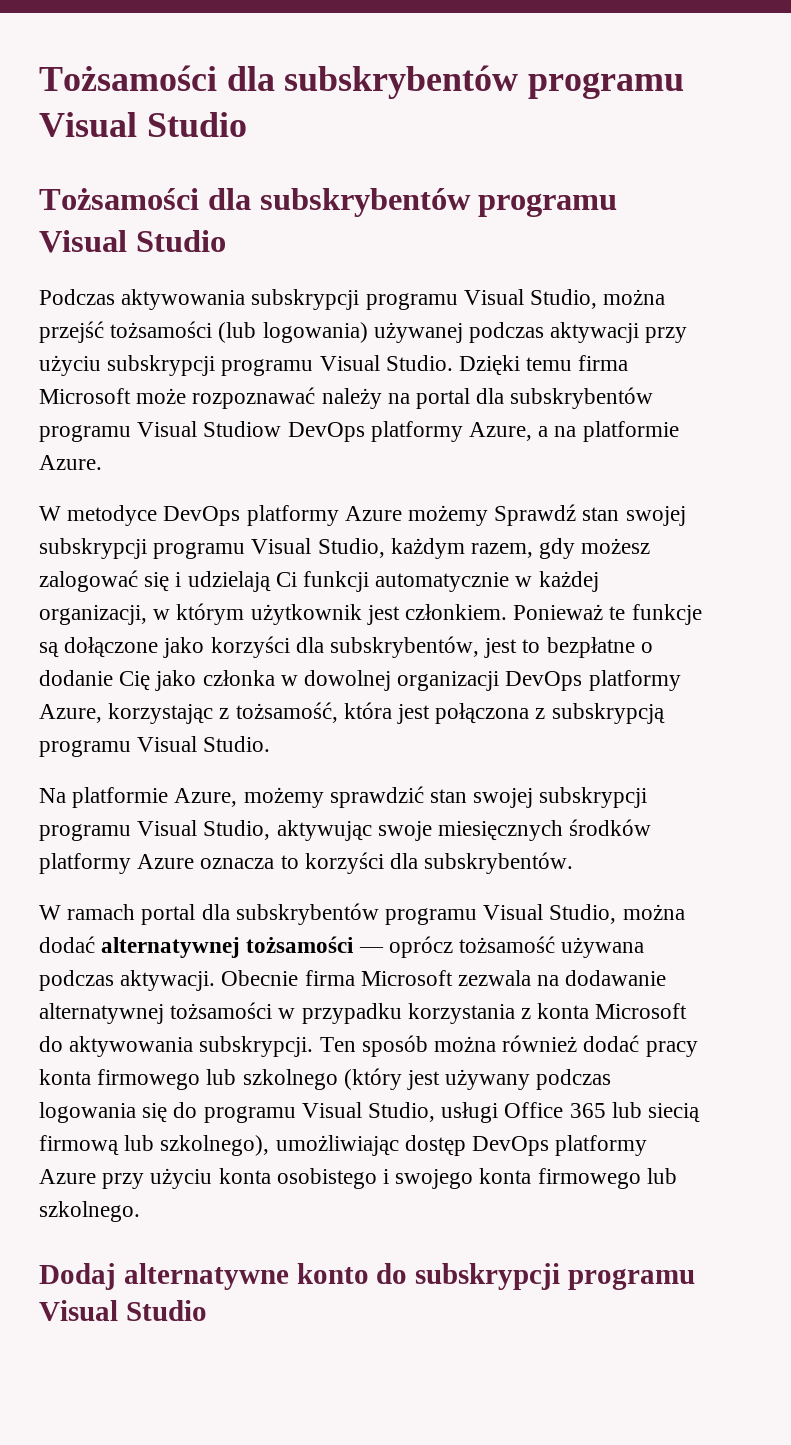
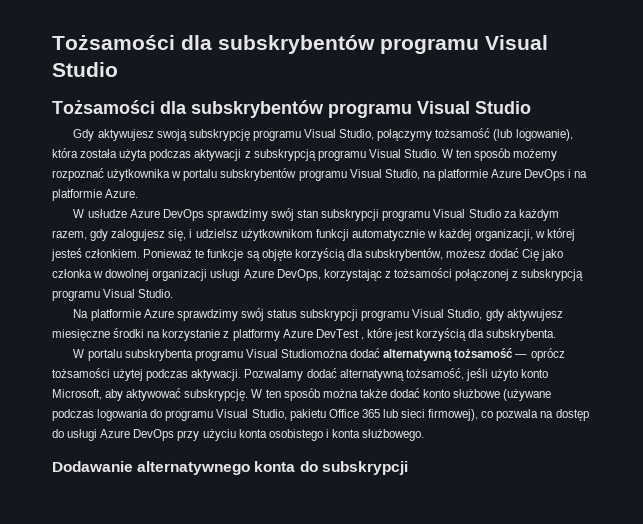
[39,289,666,310] [39,321,688,343] [39,355,629,376] [39,387,654,409] [39,421,679,442] [39,455,102,470] [39,504,686,526] [39,538,385,559] Podczas aktywowania subskrypcji programu Visual Studio, można przejść tożsamości (lub logowania) używanej podczas aktywacji przy użyciu subskrypcji programu Visual Studio. Dzięki temu firma Microsoft może rozpoznawać należy na portal dla subskrybentów programu Visual Studiow DevOps platformy Azure, a na platformie Azure. // W metodyce DevOps platformy Azure możemy Sprawdź stan swojej subskrypcji programu Visual Studio, -> [73,128,573,141] [52,148,558,161] [52,168,588,181] [52,189,139,201] [73,208,517,221] Gdy aktywujesz swoją subskrypcję programu Visual Studio, połączymy tożsamość (lub logowanie), która została użyta podczas aktywacji z subskrypcją programu Visual Studio. W ten sposób możemy rozpoznać użytkownika w portalu subskrybentów programu Visual Studio, na platformie Azure DevOps i na platformie Azure. // W usłudze Azure DevOps sprawdzimy swój stan subskrypcji programu Visual Studio za
[581,538,651,554] [39,570,297,592] możesz zalogować się i udzielają Ci -> [111,229,313,241] zalogujesz się, i udzielsz użytkownikom
[176,603,400,625] którym użytkownik jest -> [547,228,576,241] [51,248,82,261] której jesteś
[64,636,653,658] [39,670,113,686] dołączone jako korzyści dla subskrybentów, jest to bezpłatne o dodanie -> [261,248,520,261] objęte korzyścią dla subskrybentów, możesz dodać
[505,670,681,691] [39,702,530,724] DevOps platformy Azure, korzystając z tożsamość, która jest połączona -> [210,268,510,281] usługi Azure DevOps, korzystając z tożsamości połączonej
[174,786,648,808] [39,819,652,841] [39,852,574,874] [39,903,685,925] [39,936,645,958] [39,970,667,991] [39,1002,688,1024] [39,1035,698,1057] [39,1068,531,1090] Azure, możemy sprawdzić stan swojej subskrypcji programu Visual Studio, aktywując swoje miesięcznych środków platformy Azure oznacza to korzyści dla subskrybentów. // W ramach portal dla subskrybentów programu Visual Studio, można dodać alternatywnej tożsamości — oprócz tożsamość używana podczas aktywacji. Obecnie firma Microsoft zezwala na dodawanie alternatywnej tożsamości w przypadku korzystania z konta Microsoft do aktywowania subskrypcji. Ten sposób można również dodać pracy konta firmowego lub szkolnego (który jest używany -> [143,308,563,321] [52,328,557,341] [73,348,565,361] [52,368,549,381] [52,388,552,401] Azure sprawdzimy swój status subskrypcji programu Visual Studio, gdy aktywujesz miesięczne środki na korzystanie z platformy Azure DevTest , które jest korzyścią dla subskrybenta. // W portalu subskrybenta programu Visual Studiomożna dodać alternatywną tożsamość — oprócz tożsamości użytej podczas aktywacji. Pozwalamy dodać alternatywną tożsamość, jeśli użyto konto Microsoft, aby aktywować subskrypcję. W ten sposób można także dodać konto służbowe (używane
[142,1103,168,1123] się -> (149, 415) none
[441,1102,499,1123] usługi -> [289,409,326,421] pakietu
[648,1103,701,1123] [39,1135,648,1156] [39,1169,96,1184] siecią firmową lub szkolnego), umożliwiając dostęp DevOps platformy Azure -> [401,409,589,421] [52,429,175,441] sieci firmowej), co pozwala na dostęp do usługi Azure DevOps
[395,1168,677,1189] [39,1201,140,1222] [39,1263,696,1290] [39,1300,207,1321] swojego konta firmowego lub szkolnego. // Dodaj alternatywne konto do subskrypcji programu Visual Studio -> [331,429,425,441] [52,461,408,475] konta służbowego. // Dodawanie alternatywnego konta do subskrypcji

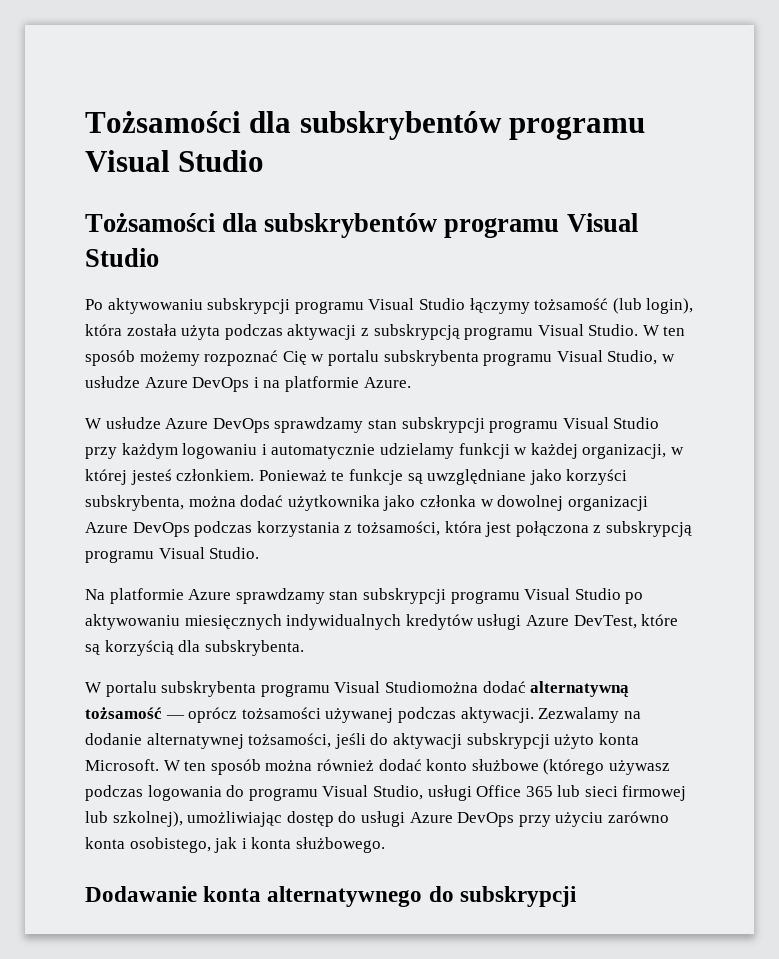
[73,129,433,141] Gdy aktywujesz swoją subskrypcję programu Visual Studio, połączymy -> [85,298,530,314] Po aktywowaniu subskrypcji programu Visual Studio łączymy
[515,129,573,141] logowanie), -> [646,298,694,314] login),
[107,169,171,181] użytkownika -> [282,351,307,365] Cię
[220,168,488,181] subskrybentów programu Visual Studio, na platformie -> [383,350,675,366] [85,376,140,388] subskrybenta programu Visual Studio, w usłudze
[206,208,559,221] [52,229,425,241] sprawdzimy swój stan subskrypcji programu Visual Studio za każdym razem, gdy zalogujesz się, i udzielsz użytkownikom funkcji automatycznie -> [274,417,660,433] [85,443,510,459] sprawdzamy stan subskrypcji programu Visual Studio przy każdym logowaniu i automatycznie udzielamy funkcji
[261,248,540,261] objęte korzyścią dla subskrybentów, możesz dodać Cię -> [427,469,628,485] [85,495,380,511] uwzględniane jako korzyści subskrybenta, można dodać użytkownika
[210,268,510,281] usługi Azure DevOps, korzystając z tożsamości połączonej -> [85,521,589,537] Azure DevOps podczas korzystania z tożsamości, która jest połączona
[176,308,563,321] [52,328,415,341] sprawdzimy swój status subskrypcji programu Visual Studio, gdy aktywujesz miesięczne środki na korzystanie z platformy Azure DevTest , które jest -> [235,588,644,604] [85,614,679,630] [85,644,100,655] sprawdzamy stan subskrypcji programu Visual Studio po aktywowaniu miesięcznych indywidualnych kredytów usługi Azure DevTest, które są
[113,369,144,381] użytej -> [325,708,394,723] używanej
[244,368,549,381] [52,388,249,401] Pozwalamy dodać alternatywną tożsamość, jeśli użyto konto Microsoft, aby aktywować subskrypcję. -> [538,707,641,723] [85,733,639,749] [85,759,159,771] Zezwalamy na dodanie alternatywnej tożsamości, jeśli do aktywacji subskrypcji użyto konta Microsoft.
[359,389,387,398] także -> [316,759,374,771] również
[503,389,552,401] (używane -> [543,759,670,775] (którego używasz
[289,409,326,421] pakietu -> [427,785,472,801] usługi
[428,409,554,421] firmowej), co pozwala na -> [622,785,687,801] [85,811,283,827] firmowej lub szkolnej), umożliwiając
[238,429,323,441] konta osobistego -> [607,811,669,823] [85,837,238,853] zarówno konta osobistego, jak
[137,461,296,475] alternatywnego konta -> [203,886,423,907] konta alternatywnego

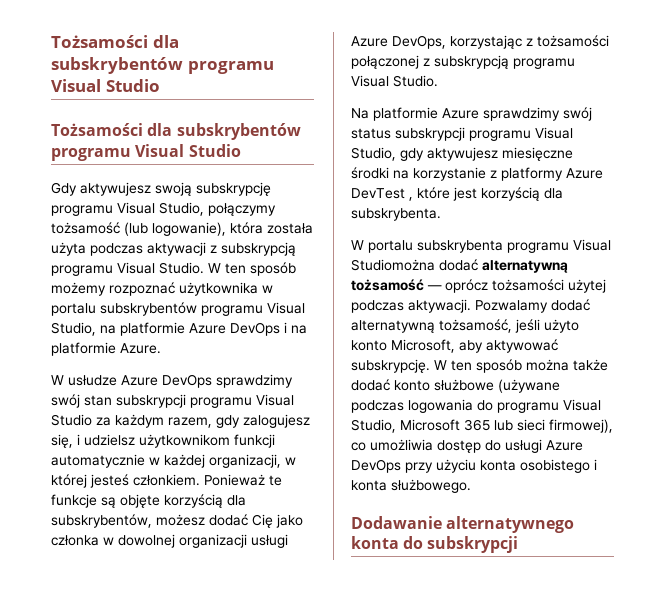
[85,298,530,314] Po aktywowaniu subskrypcji programu Visual Studio łączymy -> [51,182,271,196] [51,202,276,216] Gdy aktywujesz swoją subskrypcję programu Visual Studio, połączymy
[646,298,694,314] login), -> [152,222,226,236] logowanie),
[282,351,307,365] Cię -> [179,282,258,296] użytkownika
[383,350,675,366] [85,376,140,388] subskrybenta programu Visual Studio, w usłudze -> [100,302,305,316] [51,322,185,336] subskrybentów programu Visual Studio, na platformie
[274,417,660,433] [85,443,510,459] sprawdzamy stan subskrypcji programu Visual Studio przy każdym logowaniu i automatycznie udzielamy funkcji -> [216,374,293,388] [51,394,294,408] [51,414,310,428] [51,434,275,448] [51,454,145,468] sprawdzimy swój stan subskrypcji programu Visual Studio za każdym razem, gdy zalogujesz się, i udzielsz użytkownikom funkcji automatycznie
[427,469,628,485] [85,495,380,511] uwzględniane jako korzyści subskrybenta, można dodać użytkownika -> [120,494,246,508] [51,514,273,528] objęte korzyścią dla subskrybentów, możesz dodać Cię
[85,521,589,537] Azure DevOps podczas korzystania z tożsamości, która jest połączona -> [251,534,288,548] [351,35,609,49] [351,55,419,69] usługi Azure DevOps, korzystając z tożsamości połączonej
[235,588,644,604] [85,614,679,630] [85,644,100,655] sprawdzamy stan subskrypcji programu Visual Studio po aktywowaniu miesięcznych indywidualnych kredytów usługi Azure DevTest, które są -> [483,107,592,121] [351,127,573,141] [351,147,573,161] [351,167,603,181] [351,187,477,201] sprawdzimy swój status subskrypcji programu Visual Studio, gdy aktywujesz miesięczne środki na korzystanie z platformy Azure DevTest , które jest
[325,708,394,723] używanej -> [568,279,606,293] użytej
[538,707,641,723] [85,733,639,749] [85,759,159,771] Zezwalamy na dodanie alternatywnej tożsamości, jeśli do aktywacji subskrypcji użyto konta Microsoft. -> [475,299,590,313] [351,319,579,333] [351,339,558,353] [351,359,430,373] Pozwalamy dodać alternatywną tożsamość, jeśli użyto konto Microsoft, aby aktywować subskrypcję.
[316,759,374,771] również -> [573,359,608,371] także
[543,759,670,775] (którego używasz -> [498,379,560,393] (używane
[427,785,522,801] usługi Office -> [400,419,460,431] Microsoft
[622,785,687,801] [85,811,283,827] firmowej lub szkolnej), umożliwiając -> [549,419,613,433] [351,439,433,451] firmowej), co umożliwia
[607,811,669,823] [85,837,238,853] zarówno konta osobistego, jak -> [480,459,590,473] konta osobistego
[203,886,423,907] konta alternatywnego -> [446,516,575,533] [351,536,399,549] alternatywnego konta

